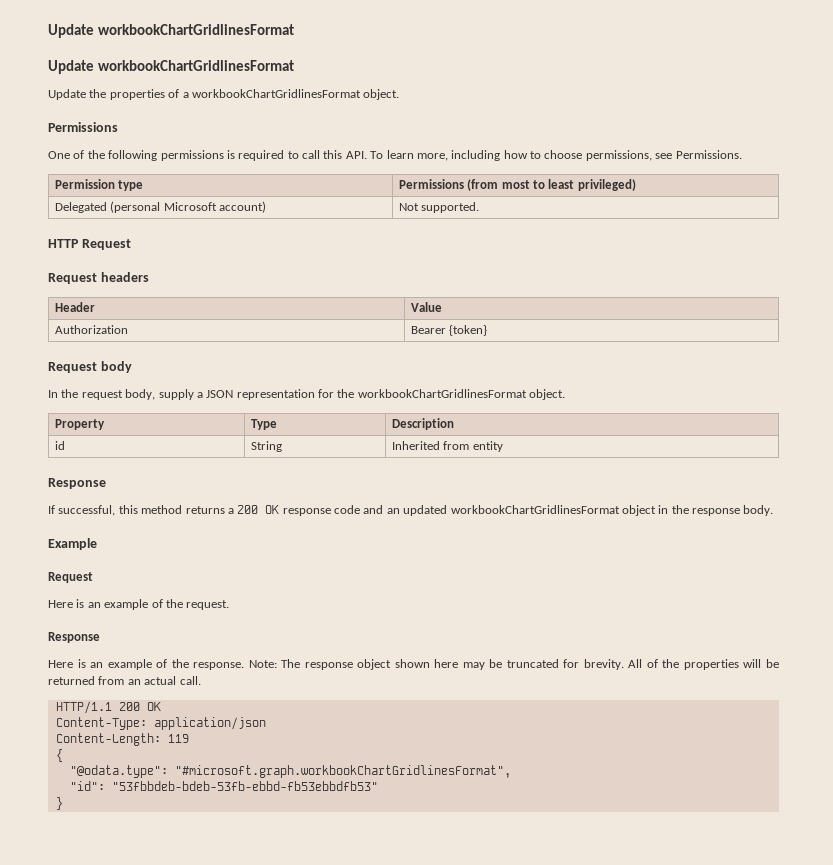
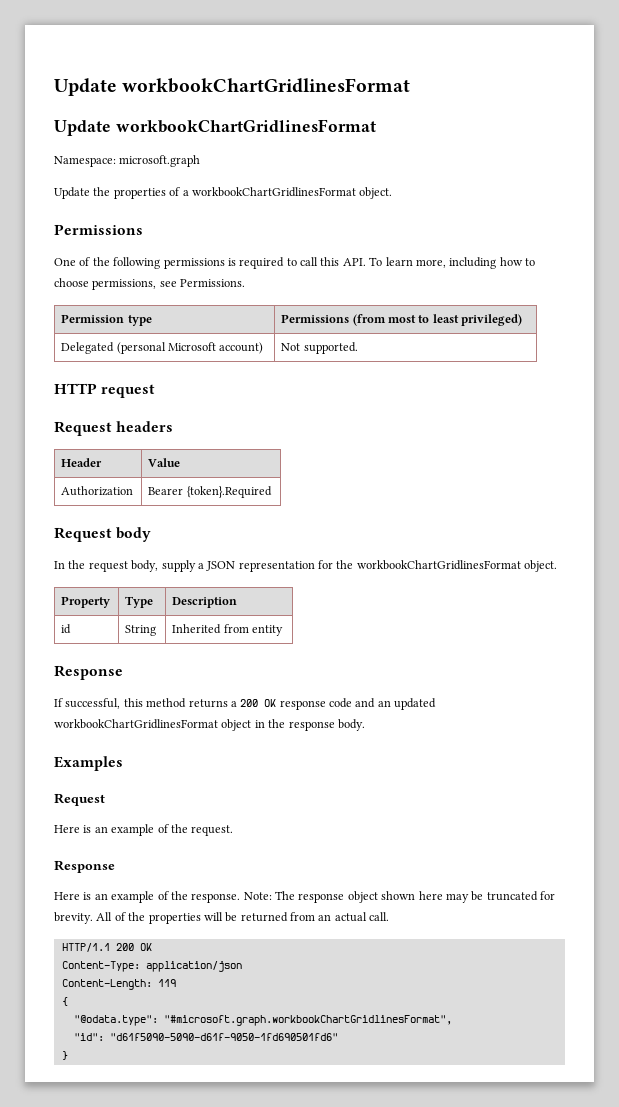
(294, 65) none -> [54,155,201,167] // Namespace: microsoft.graph
[81,239,131,250] Request -> [101,384,156,398] request
[449,325,488,336] {token} -> [186,486,272,498] {token}.Required
[48,538,97,550] Example -> [54,756,123,771] Examples
[111,781,378,791] "53fbbdeb-bdeb-53fb-ebbd-fb53ebbdfb53" -> [109,1033,338,1041] "d61f5090-5090-d61f-9050-1fd690501fd6"

